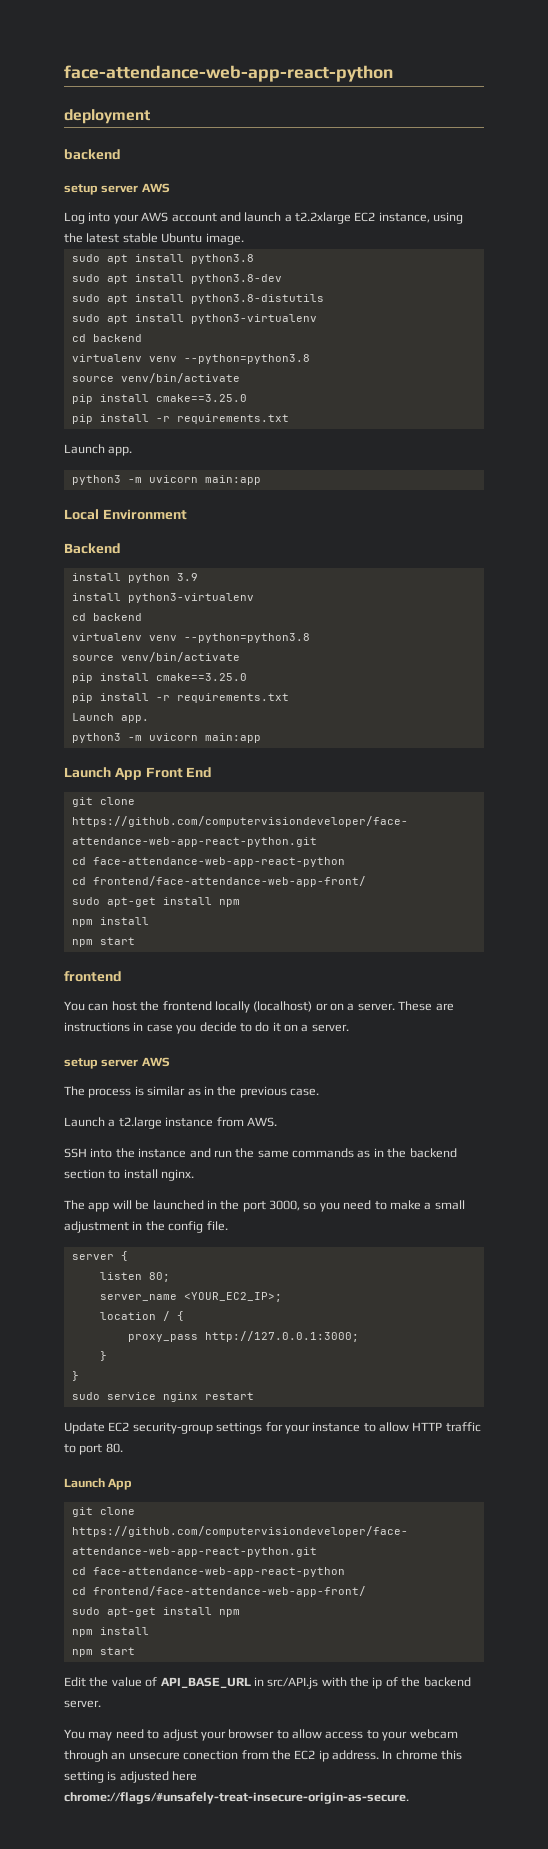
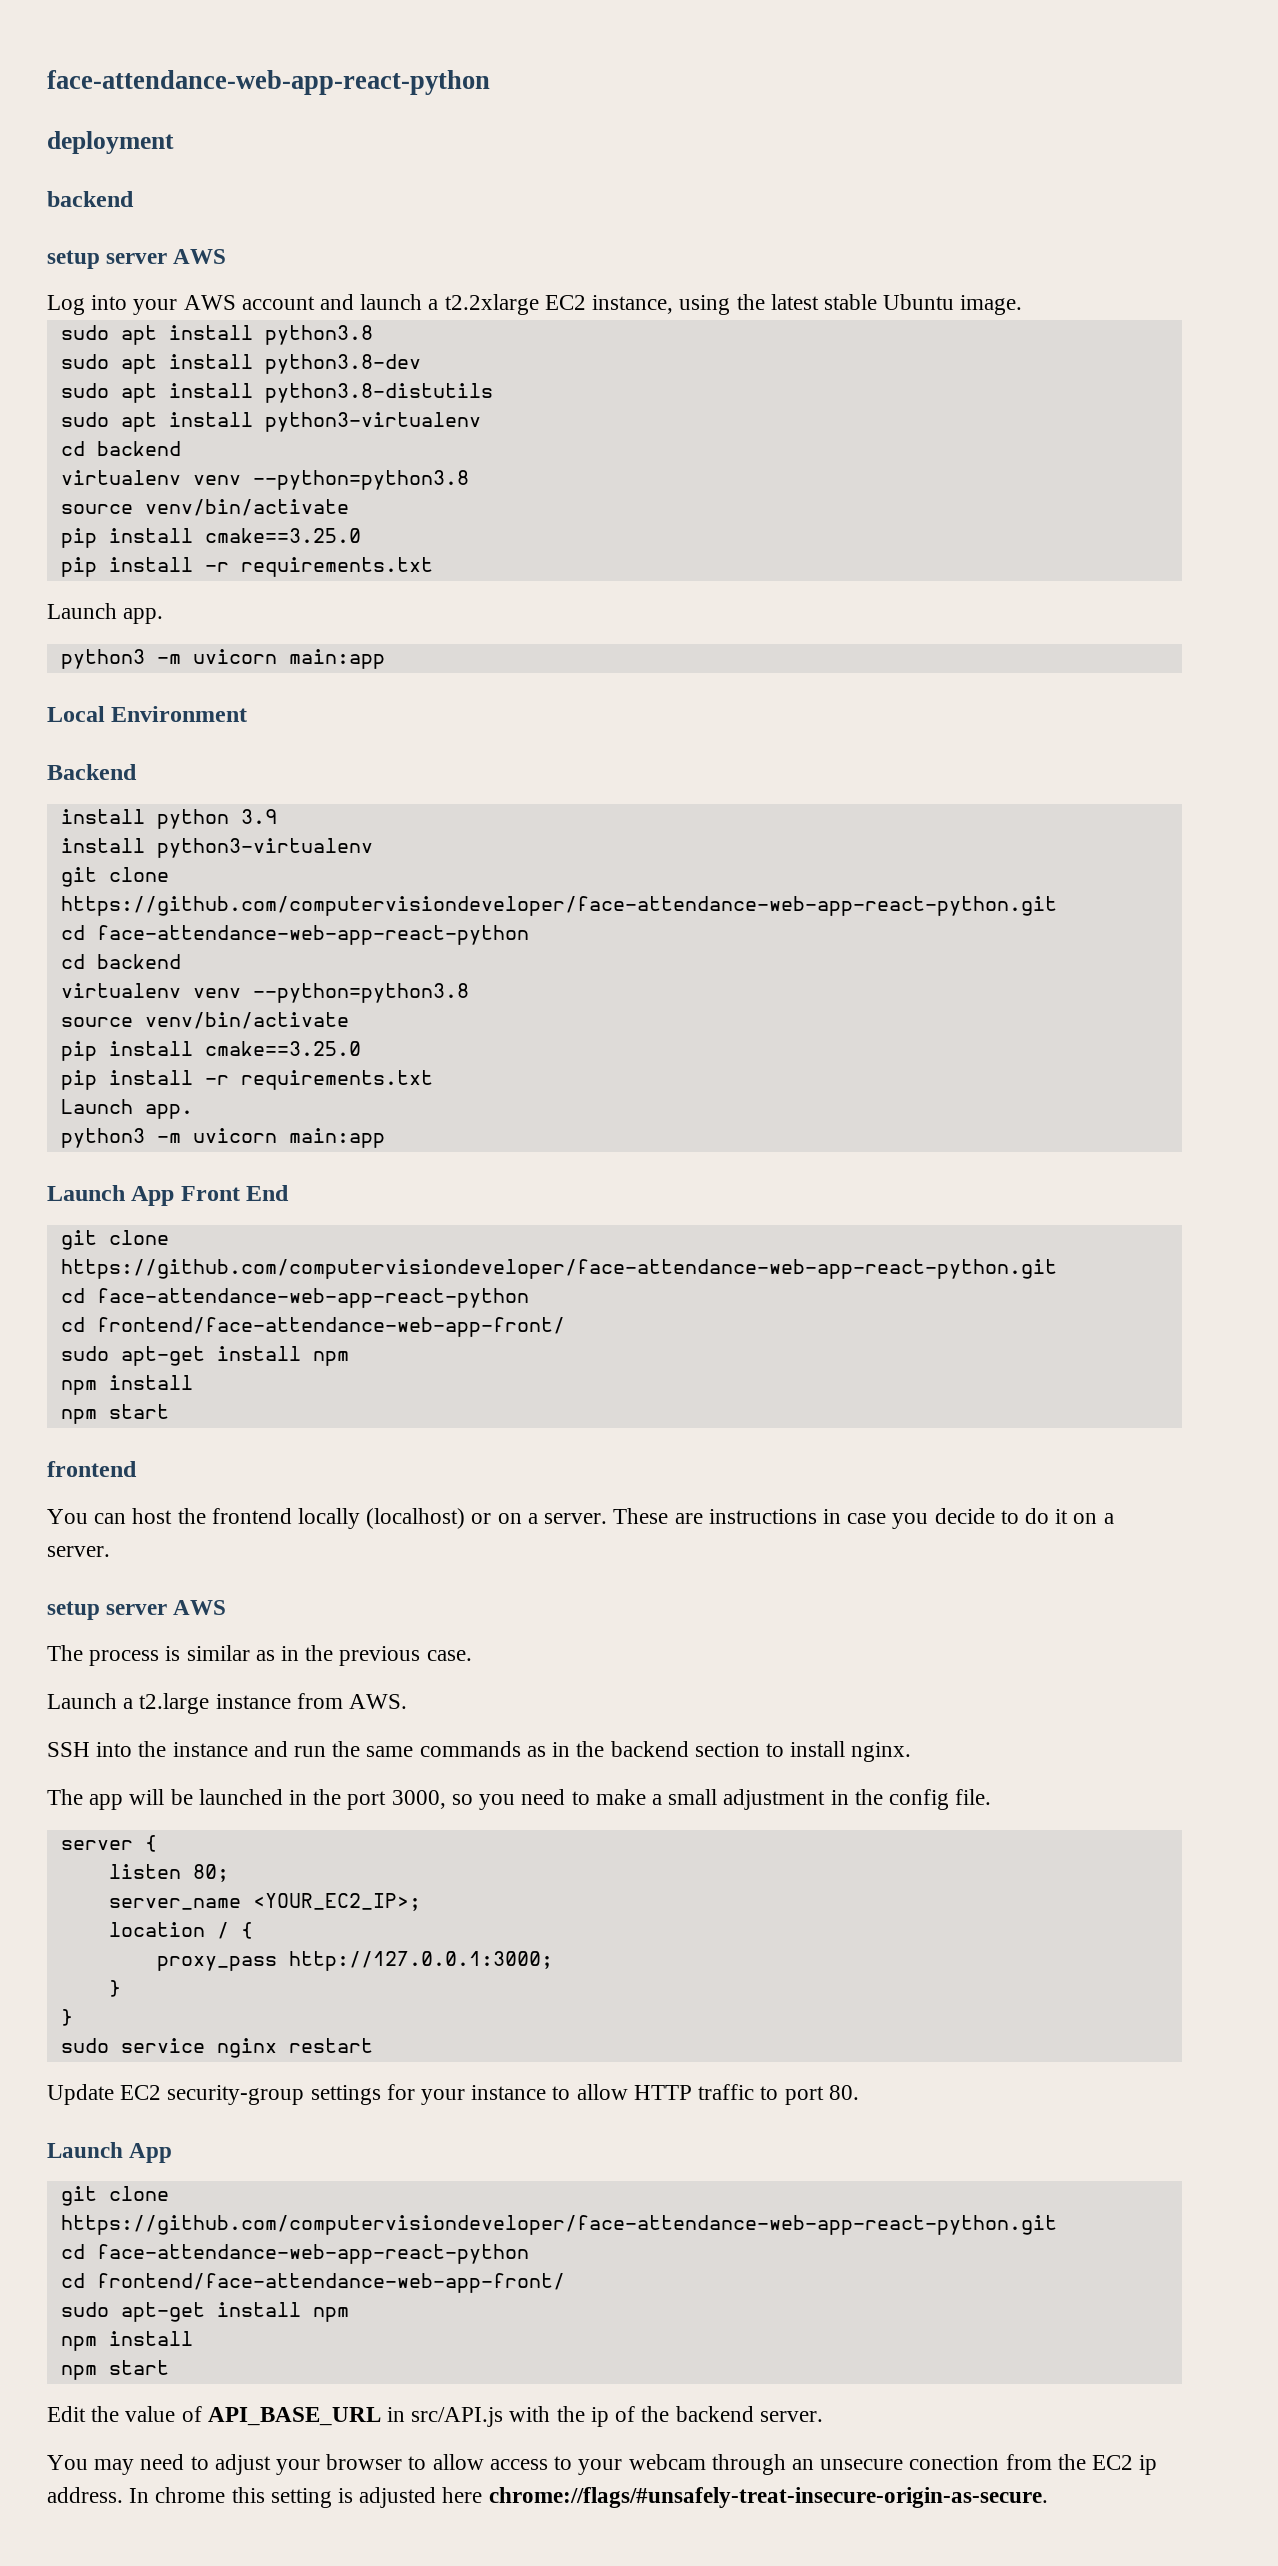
(254, 598) none -> [60,867,169,887] [60,896,1057,916] [60,925,529,945] // git clone https://github.com/computervisiondeveloper/face-attendance-web-app-react-python.git // cd face-attendance-web-app-react-python

